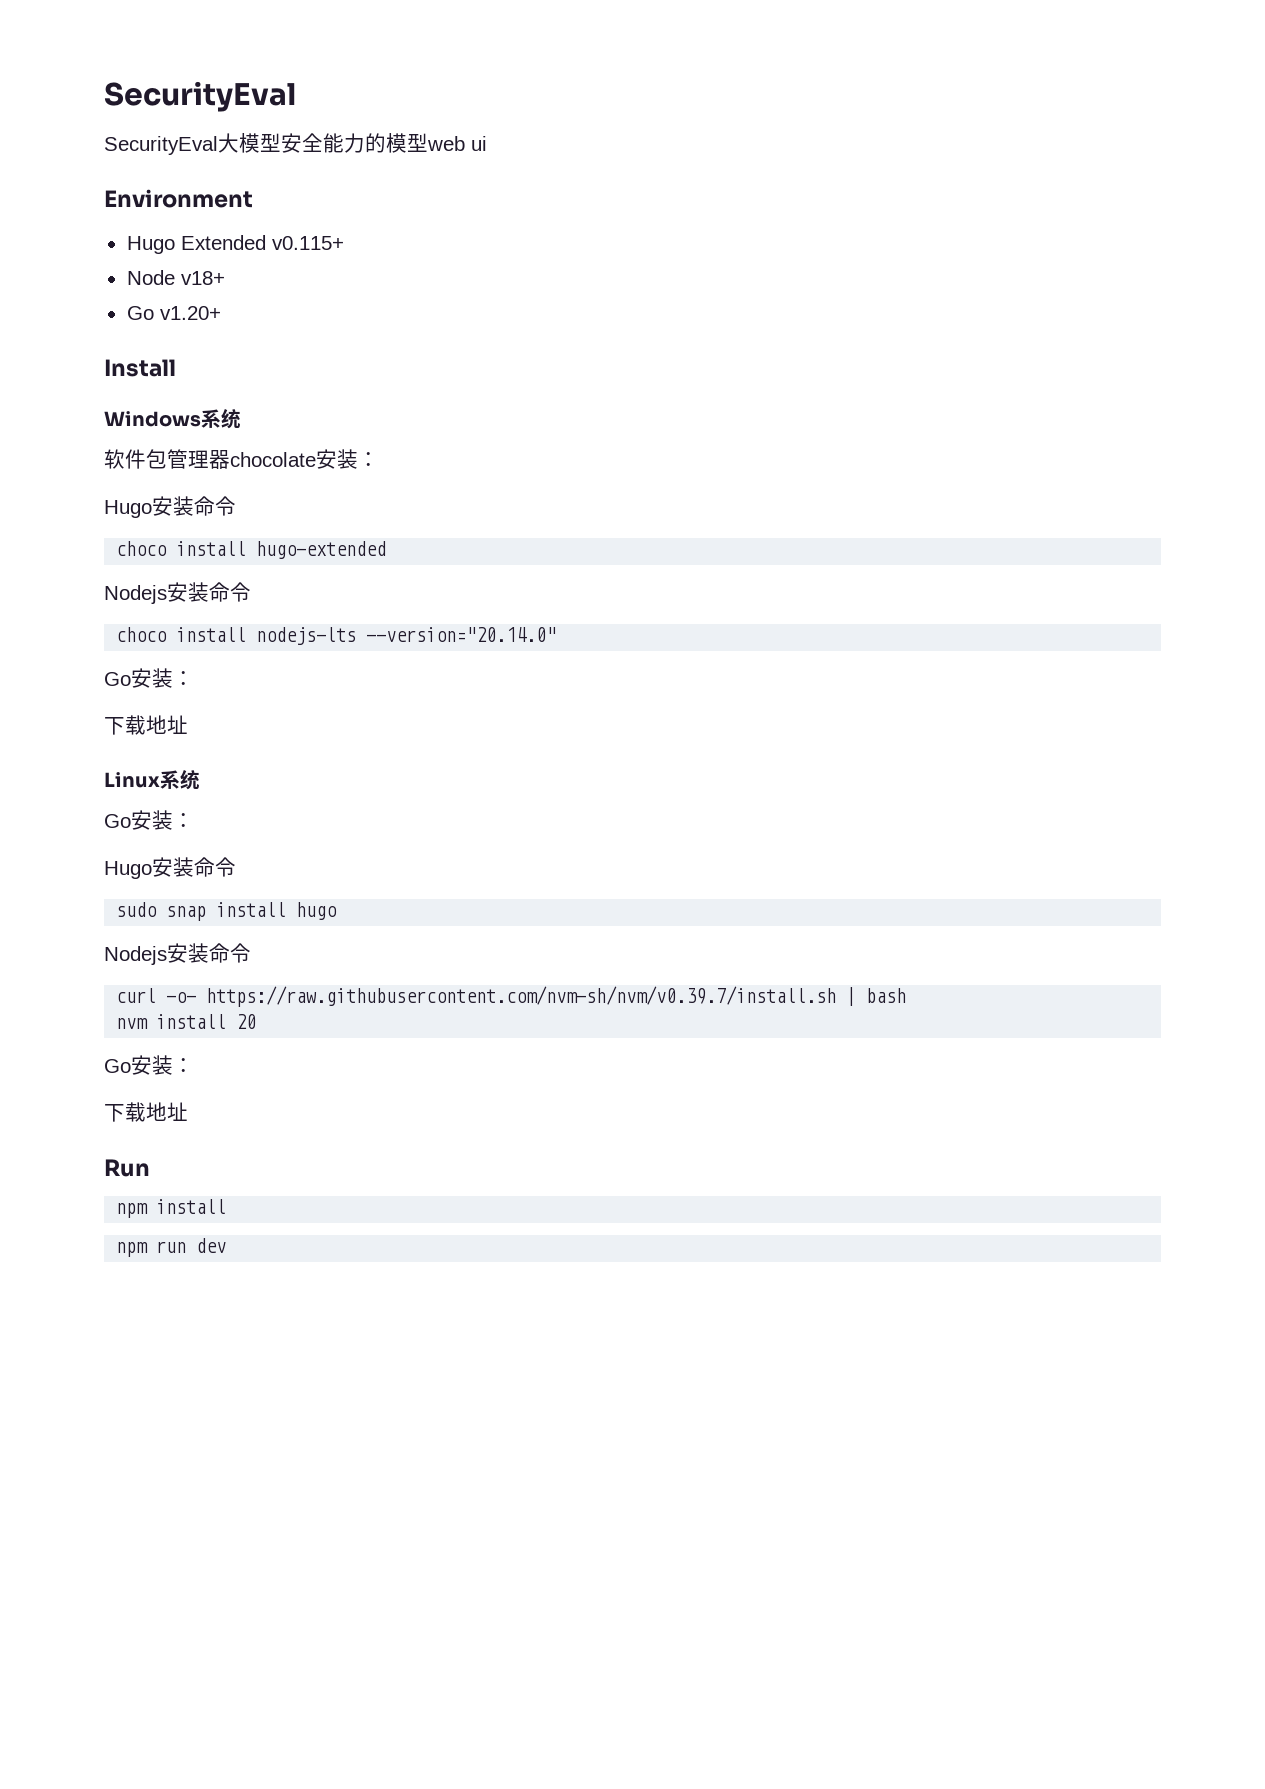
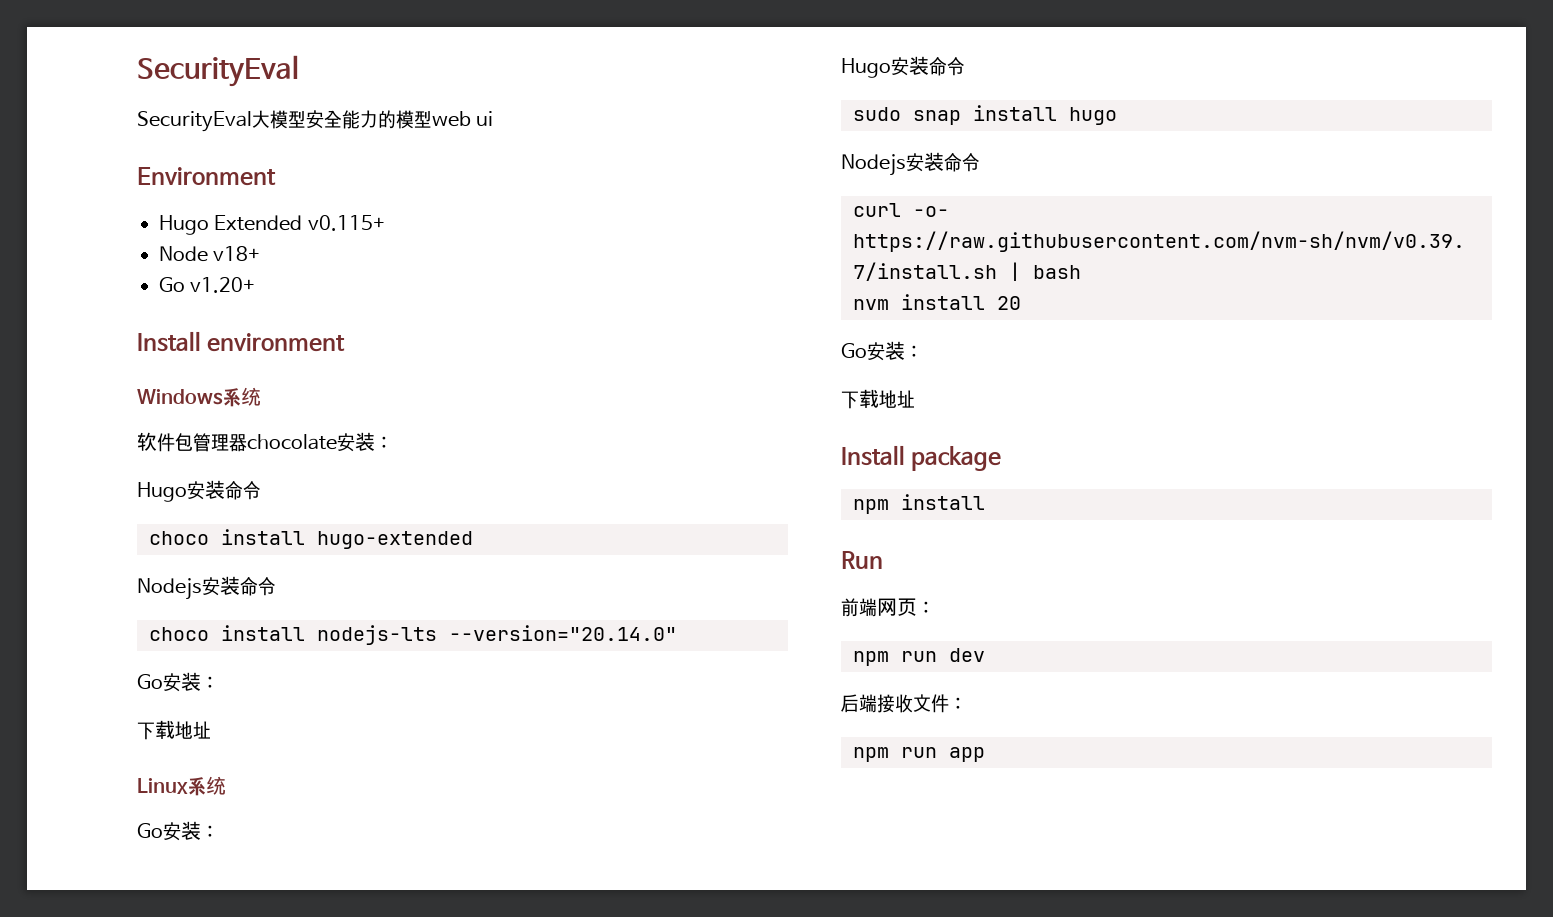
(176, 368) none -> [207,333,346,352] environment
[104,1159,150,1177] Run -> [841,445,1002,471] Install package
(227, 1206) none -> [841,551,883,569] [841,598,935,617] // Run // 前端网页：
(227, 1245) none -> [841,694,967,713] [853,747,985,762] // 后端接收文件： // npm run app

